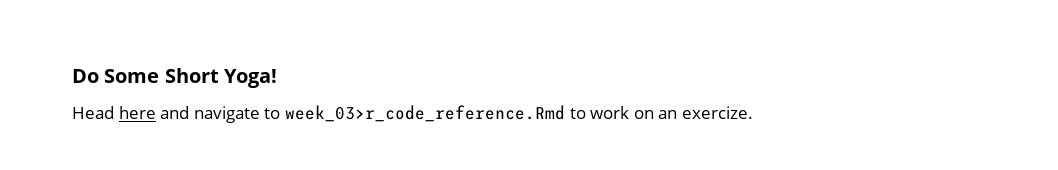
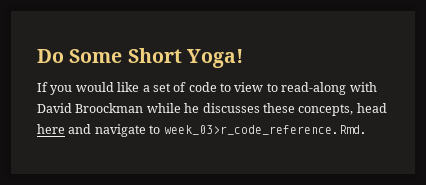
[72,105,753,123] Head here and navigate to week_03>r_code_reference.Rmd to work on an exercize. -> [37,82,377,95] [37,103,387,116] [37,124,367,137] If you would like a set of code to view to read-along with David Broockman while he discusses these concepts, head here and navigate to week_03>r_code_reference.Rmd.

